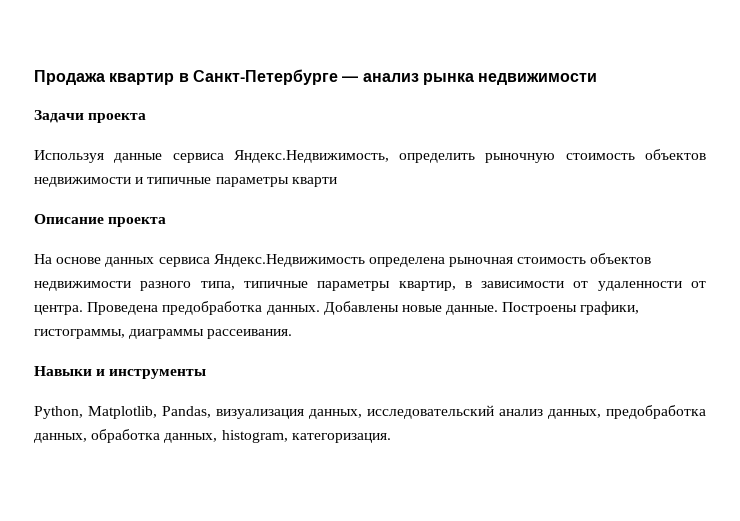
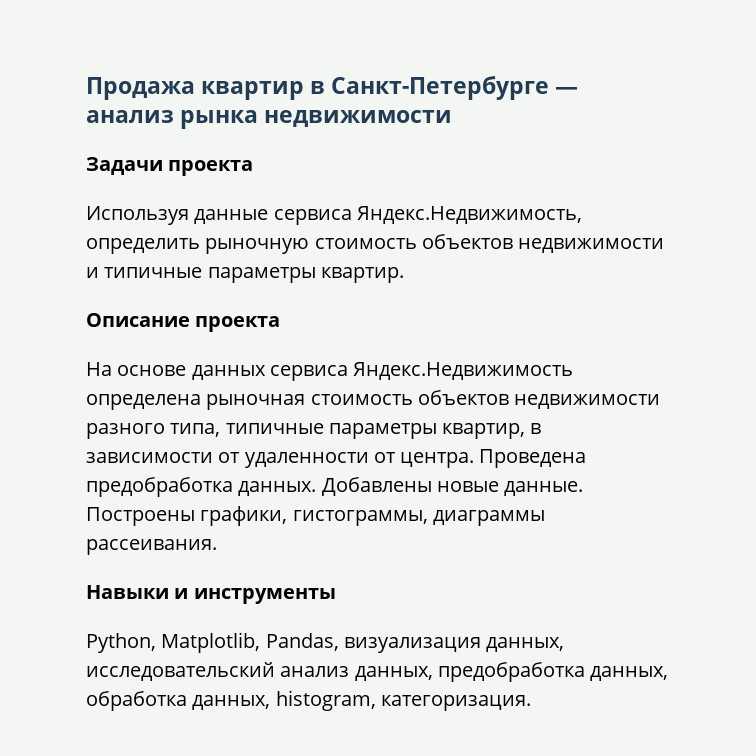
[291,177,337,187] кварти -> [320,267,404,283] квартир.

